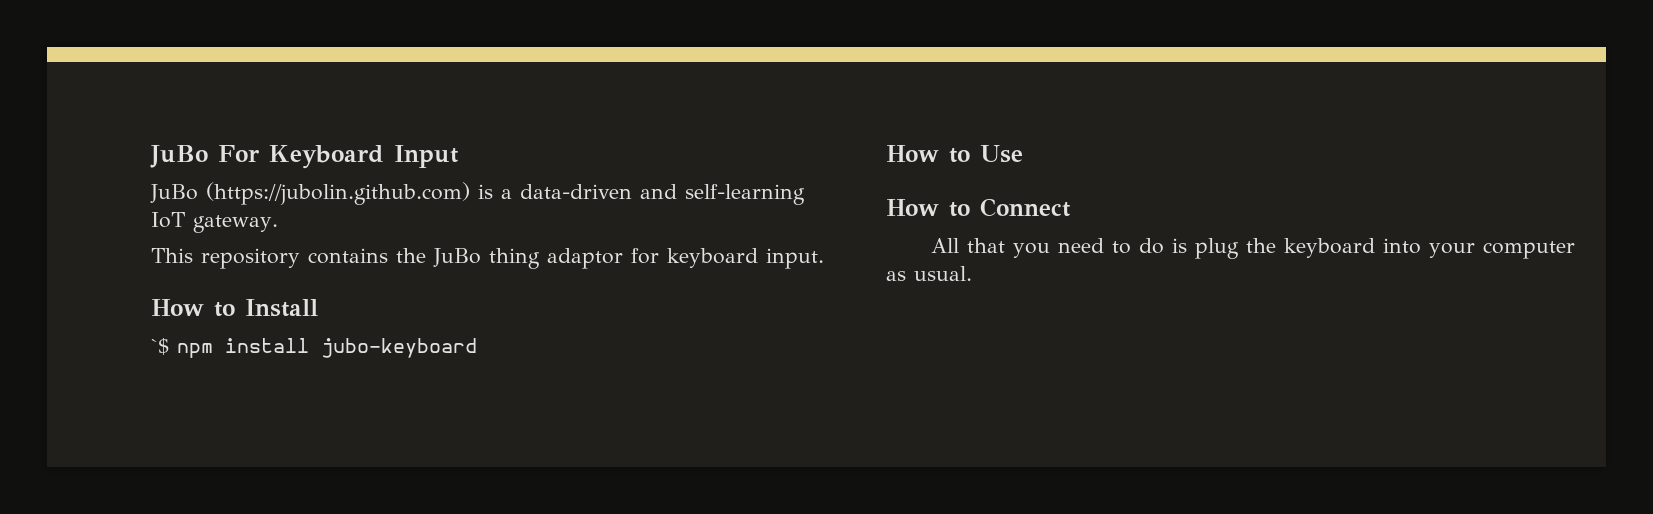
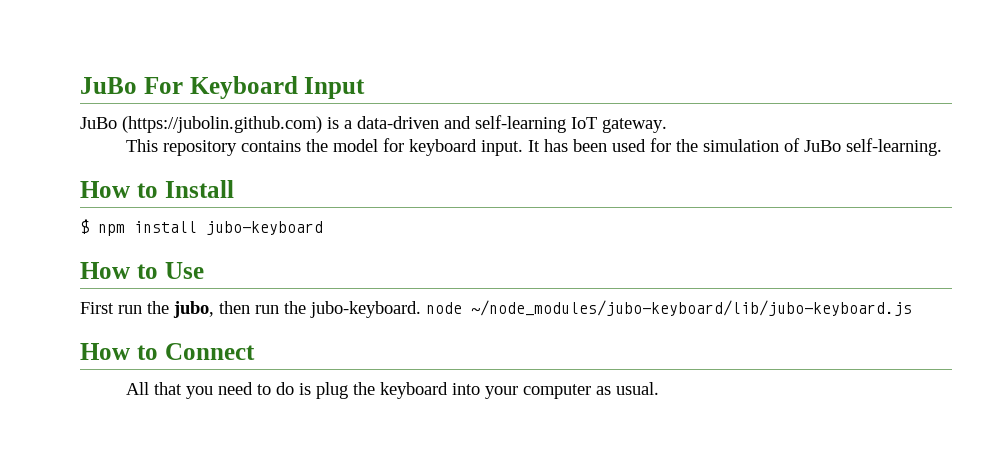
[433,248,623,269] JuBo thing adaptor -> [333,139,379,152] model
(824, 258) none -> [528,138,943,156] It has been used for the simulation of JuBo self-learning.
[151,338,169,355] `$ -> [80,219,89,234] $
(1023, 154) none -> [80,300,912,318] // First run the jubo, then run the jubo-keyboard. node ~/node_modules/jubo-keyboard/lib/jubo-keyboard.js

